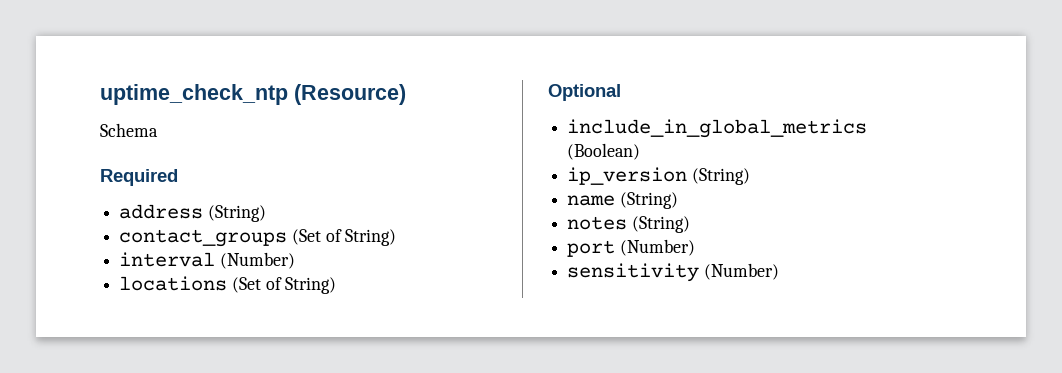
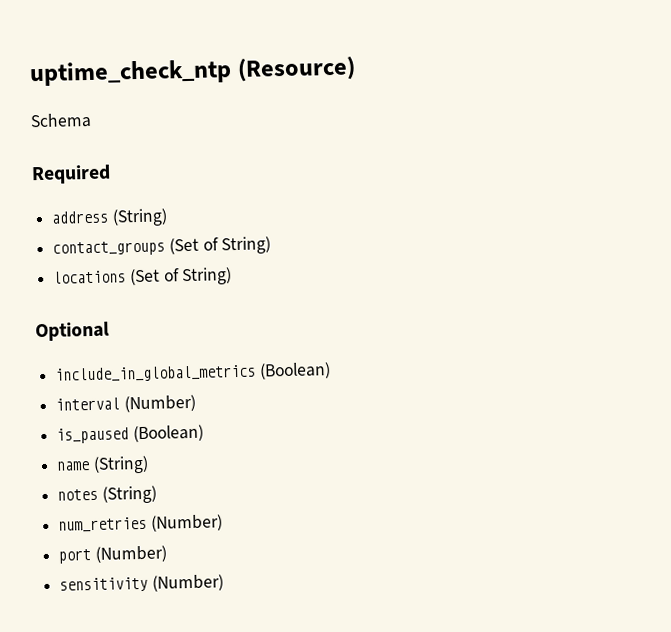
[119,252,295,269] // interval (Number) -> (272, 245) none
[567,167,750,185] ip_version (String) -> [55,394,196,413] [56,424,204,444] interval (Number) // is_paused (Boolean)
(690, 224) none -> [58,514,223,533] // num_retries (Number)

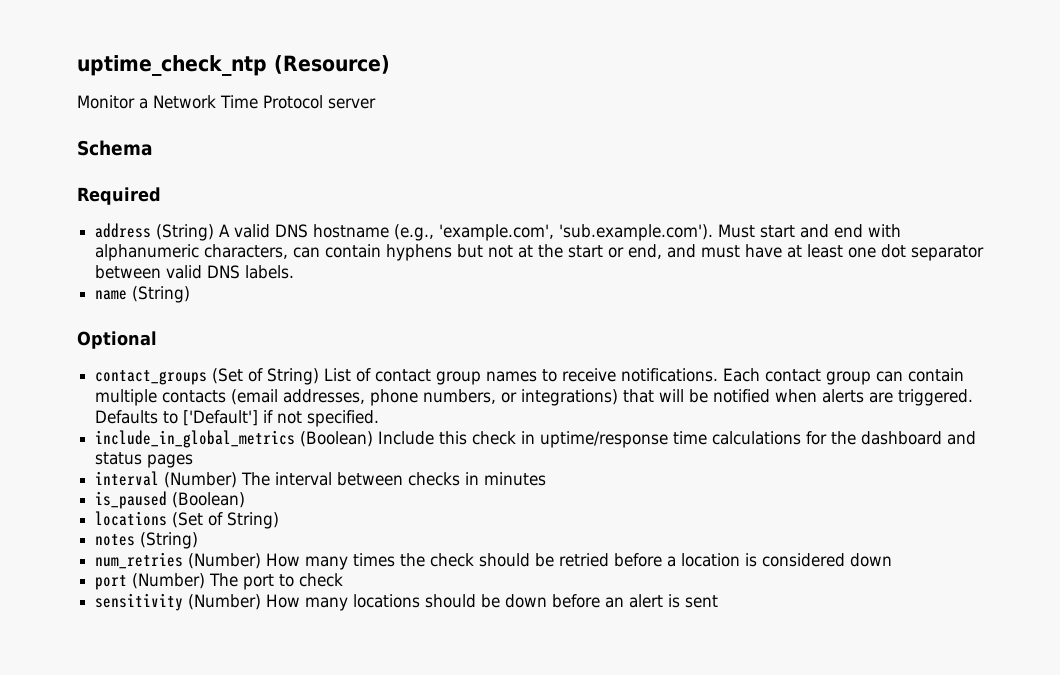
[30,112,92,129] [31,164,111,185] [51,208,168,227] [52,236,272,257] [53,267,233,286] [35,321,110,342] [55,362,331,383] [55,394,196,413] [56,424,204,444] [56,455,149,474] [57,485,157,504] [58,514,223,533] [58,545,167,564] [59,574,224,593] Schema // Required // address (String) // contact_groups (Set of String) // locations (Set of String) // Optional // include_in_global_metrics (Boolean) // interval (Number) // is_paused (Boolean) // name (String) // notes (String) // num_retries (Number) // port (Number) // sensitivity (Number) -> [77,95,376,109] [77,140,153,156] [77,187,161,205] [95,223,902,241] [95,244,985,261] [95,265,295,279] [95,286,191,303] [77,331,157,349] [95,368,965,385] [95,389,974,406] [95,410,380,427] [95,430,977,448] [95,452,194,468] [95,471,547,488] [95,491,246,509] [95,511,280,529] [95,532,199,549] [95,552,893,570] [95,573,344,590] [95,593,719,611] Monitor a Network Time Protocol server // Schema // Required // address (String) A valid DNS hostname (e.g., 'example.com', 'sub.example.com'). Must start and end with alphanumeric characters, can contain hyphens but not at the start or end, and must have at least one dot separator between valid DNS labels. // name (String) // Optional // contact_groups (Set of String) List of contact group names to receive notifications. Each contact group can contain multiple contacts (email addresses, phone numbers, or integrations) that will be notified when alerts are triggered. Defaults to ['Default'] if not specified. // include_in_global_metrics (Boolean) Include this check in uptime/response time calculations for the dashboard and status pages // interval (Number) The interval between checks in minutes // is_paused (Boolean) // locations (Set of String) // notes (String) // num_retries (Number) How many times the check should be retried before a location is considered down // port (Number) The port to check // sensitivity (Number) How many locations should be down before an alert is sent

